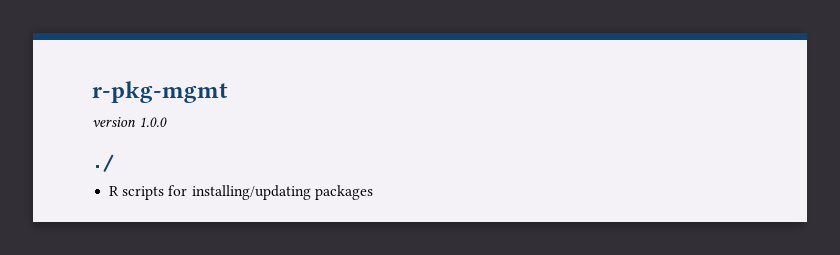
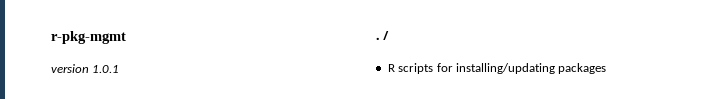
[139,117,168,127] 1.0.0 -> [92,65,120,73] 1.0.1

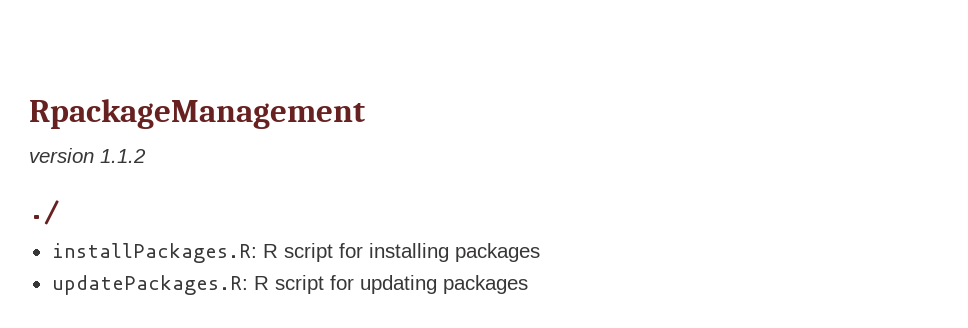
[51,31,126,44] r-pkg-mgmt -> [29,99,365,129] RpackageManagement
[92,65,120,73] 1.0.1 -> [100,149,146,163] 1.1.2
[387,63,555,74] R scripts for installing/updating -> [51,243,540,263] [51,275,437,295] installPackages.R: R script for installing packages // updatePackages.R: R script for updating

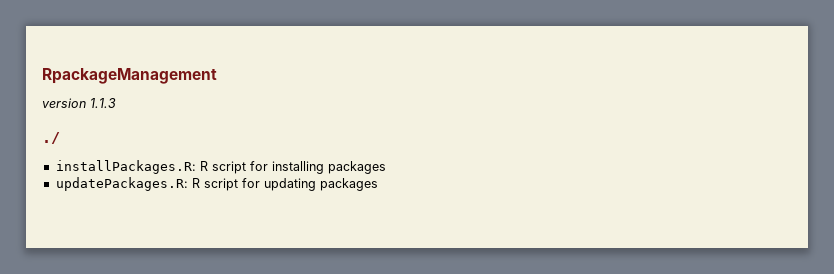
[100,149,146,163] 1.1.2 -> [90,98,116,108] 1.1.3

